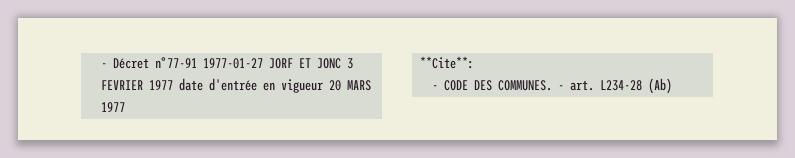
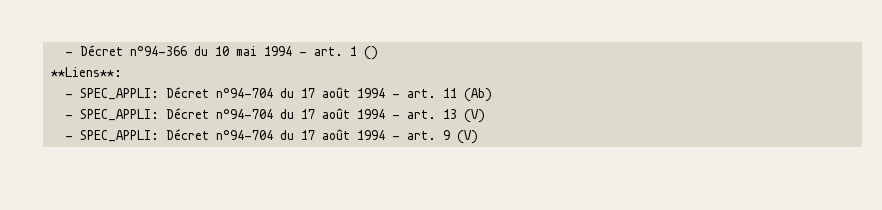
[155,57,354,69] [101,78,372,93] [101,102,126,112] [420,56,475,69] [432,80,643,91] n°77-91 1977-01-27 JORF ET JONC 3 FEVRIER 1977 date d'entrée en vigueur 20 MARS 1977 // **Cite**: // - CODE DES COMMUNES. - art. L234-28 -> [130,46,379,60] [51,67,123,77] [65,87,458,100] n°94-366 du 10 mai 1994 - art. 1 () // **Liens**: // - SPEC_APPLI: Décret n°94-704 du 17 août 1994 - art. 11
(673, 86) none -> [65,108,486,123] [65,129,479,144] // - SPEC_APPLI: Décret n°94-704 du 17 août 1994 - art. 13 (V) // - SPEC_APPLI: Décret n°94-704 du 17 août 1994 - art. 9 (V)

